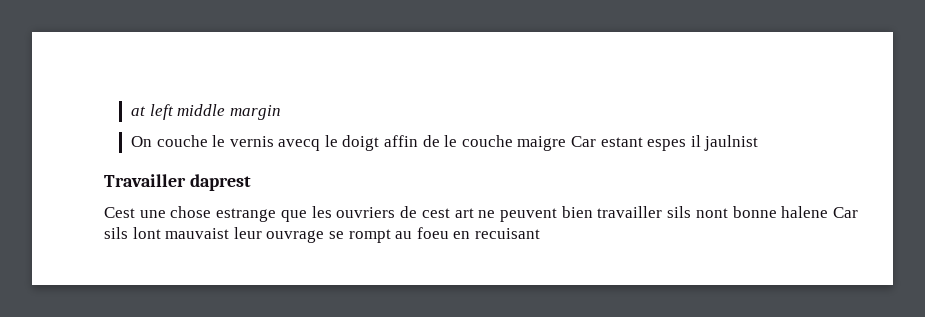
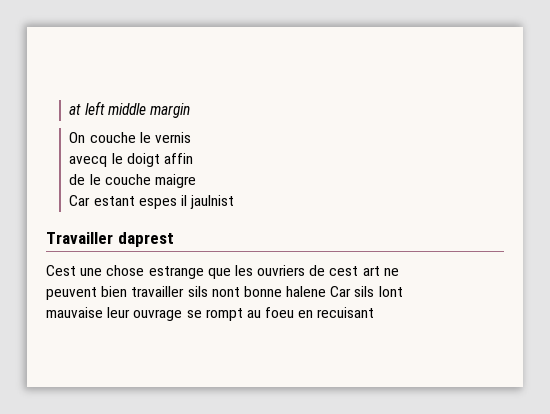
(274, 141) none -> (191, 137) //
(419, 141) none -> (193, 158) //
(567, 143) none -> (196, 181) //
(496, 214) none -> (399, 272) //
[165,228,230,239] mauvaist -> [46,307,103,318] // mauvaise

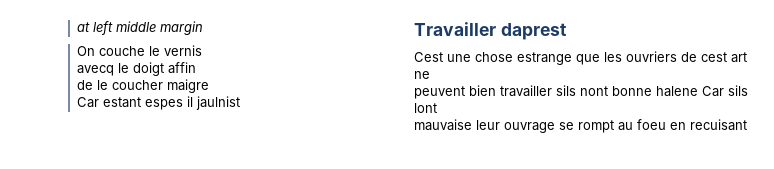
[104,174,151,185] couche -> [111,80,163,90] coucher

